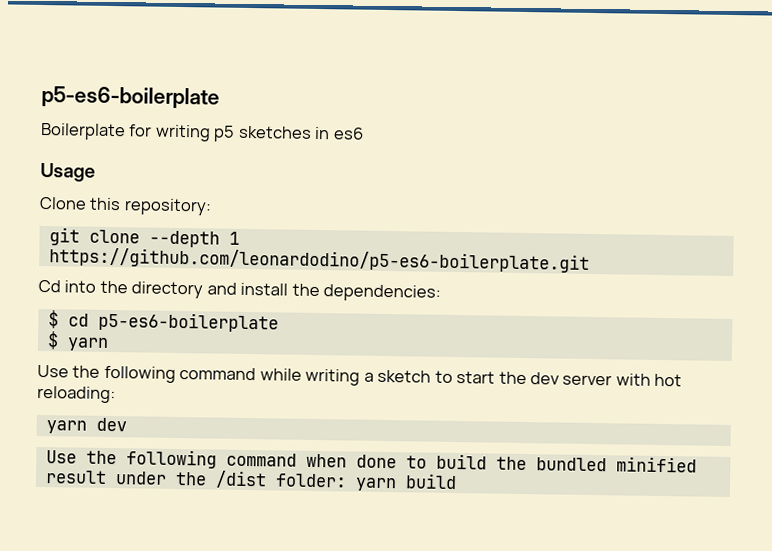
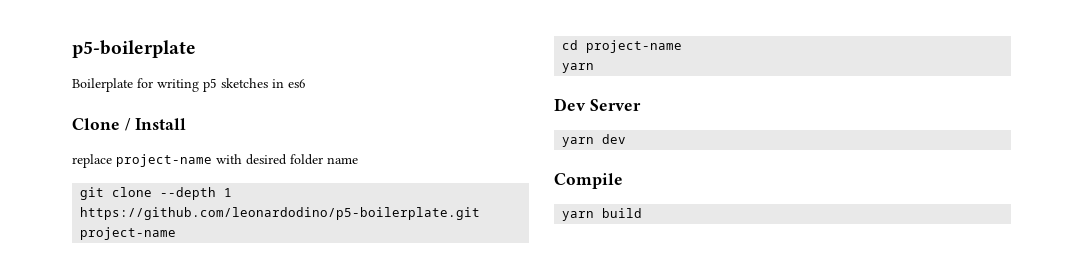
[41,85,220,110] p5-es6-boilerplate -> [72,40,196,58] p5-boilerplate
[40,162,96,182] [39,196,212,216] [48,227,240,248] [48,247,590,273] [38,279,442,302] [47,310,279,333] [46,331,109,351] [37,364,683,387] [37,385,116,404] [45,417,127,434] [45,449,697,473] [44,470,347,489] Usage // Clone this repository: // git clone --depth 1 https://github.com/leonardodino/p5-es6-boilerplate.git // Cd into the directory and install the dependencies: // $ cd p5-es6-boilerplate // $ yarn // Use the following command while writing a sketch to start the dev server with hot reloading: // yarn dev // Use the following command when done to build the bundled minified result under the /dist folder: -> [72,118,187,131] [72,154,358,168] [80,187,233,200] [80,207,481,220] [80,227,177,240] [562,40,683,53] [562,63,595,73] [554,98,641,111] [562,134,627,147] [554,173,623,189] Clone / Install // replace project-name with desired folder name // git clone --depth 1 https://github.com/leonardodino/p5-boilerplate.git project-name // cd project-name // yarn // Dev Server // yarn dev // Compile //

